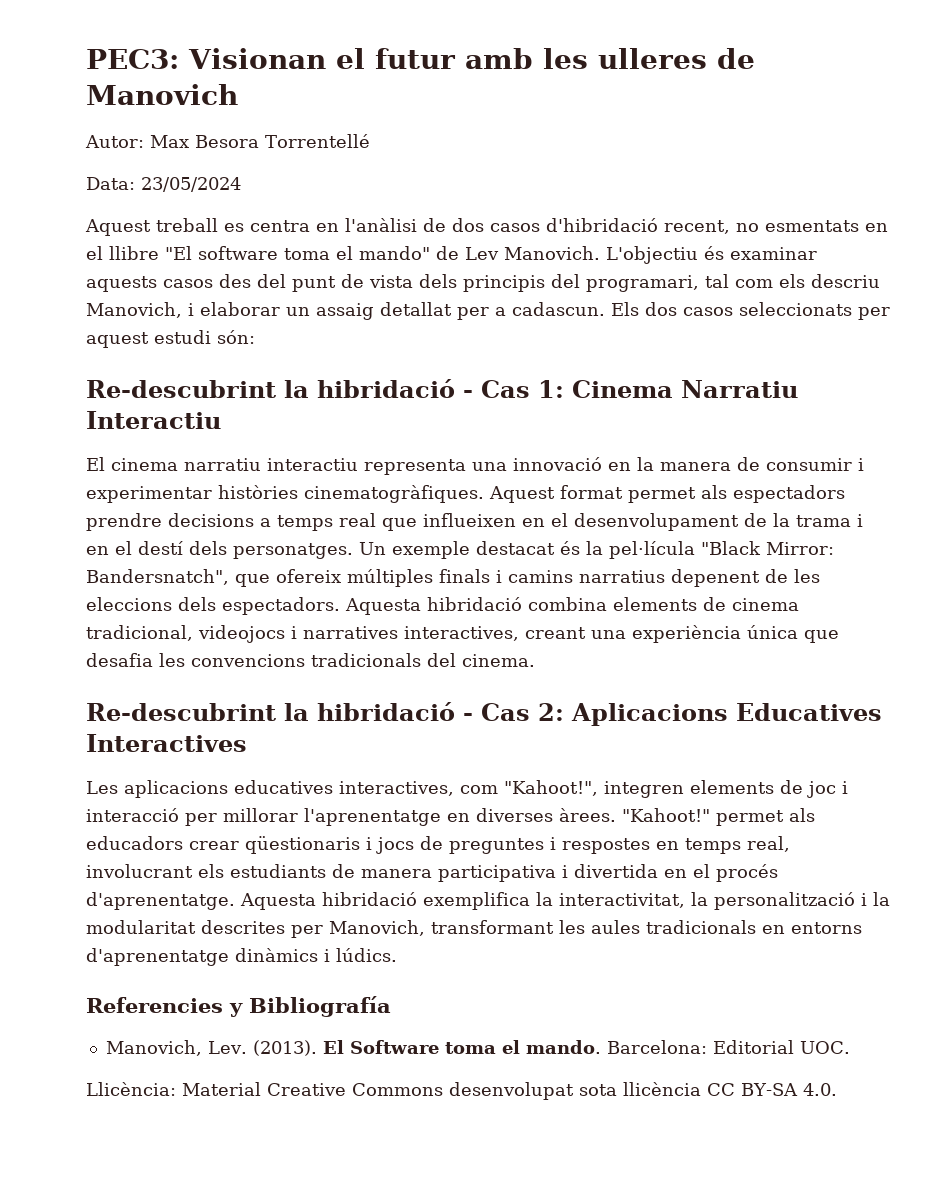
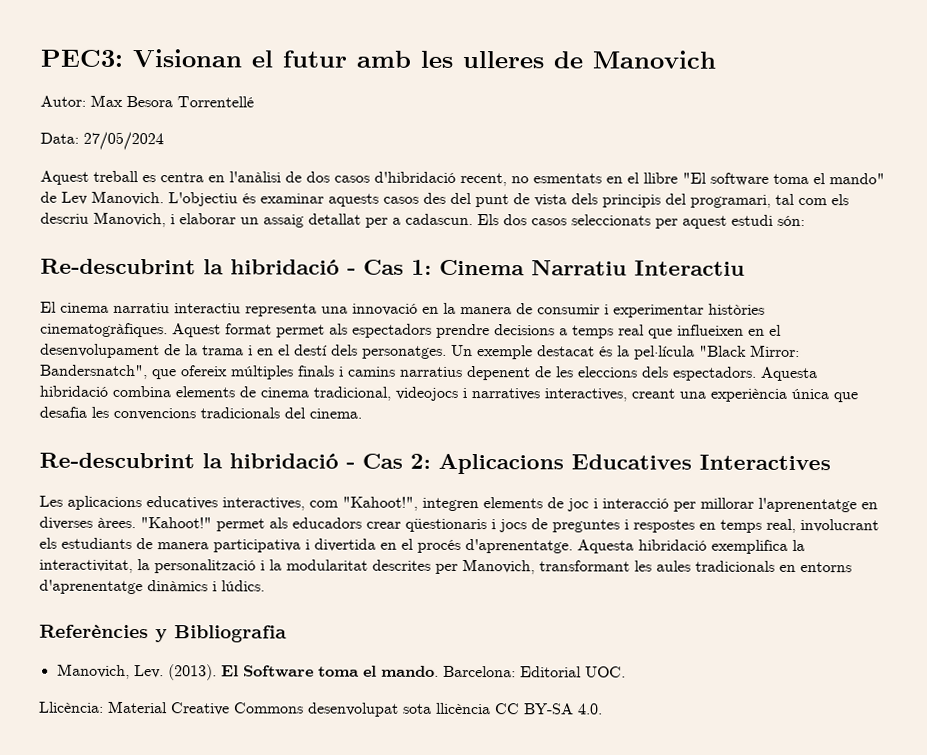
[141,177,241,192] 23/05/2024 -> [83,131,164,151] 27/05/2024
[86,996,391,1017] Referencies y Bibliografía -> [39,624,287,643] Referències y Bibliografia

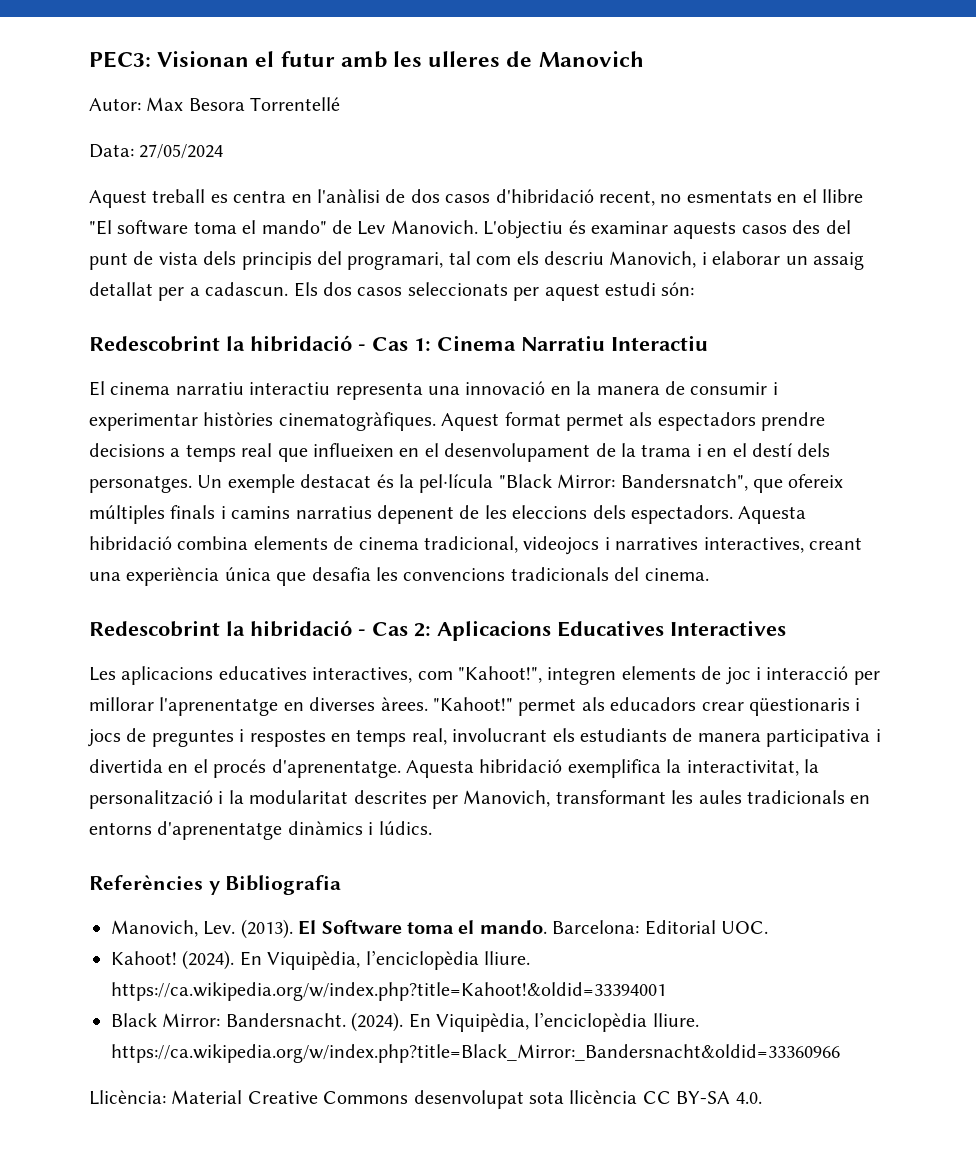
[40,258,196,275] Re-descubrint -> [89,335,220,352] Redescobrint
[39,452,195,469] Re-descubrint -> [89,620,220,637] Redescobrint
(626, 672) none -> [111,950,530,970] [111,982,666,1001] [111,1012,699,1032] [111,1044,840,1063] // Kahoot! (2024). En Viquipèdia, l’enciclopèdia lliure. https://ca.wikipedia.org/w/index.php?title=Kahoot!&oldid=33394001 // Black Mirror: Bandersnacht. (2024). En Viquipèdia, l’enciclopèdia lliure. https://ca.wikipedia.org/w/index.php?title=Black_Mirror:_Bandersnacht&oldid=33360966

